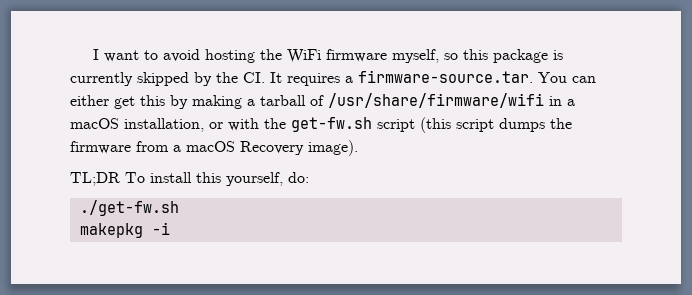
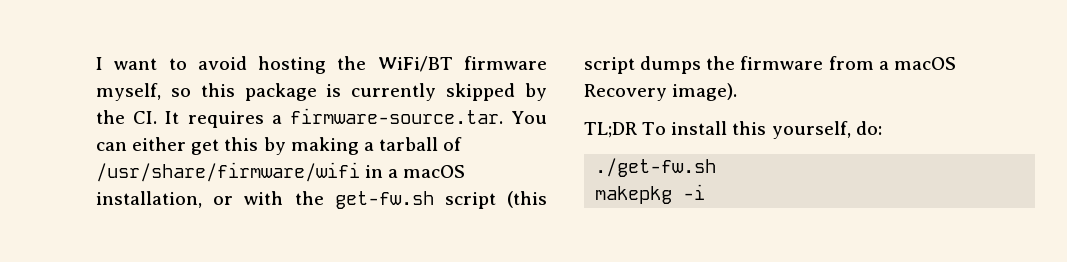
[287,49,322,63] WiFi -> [377,56,453,72] WiFi/BT

